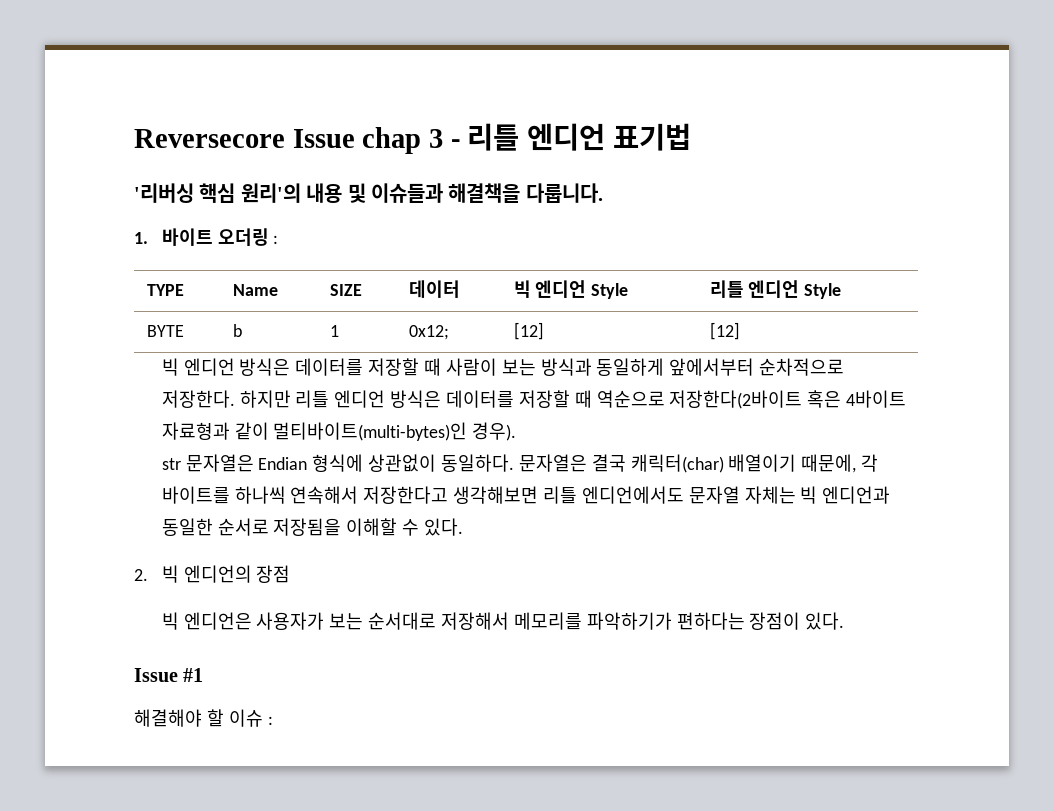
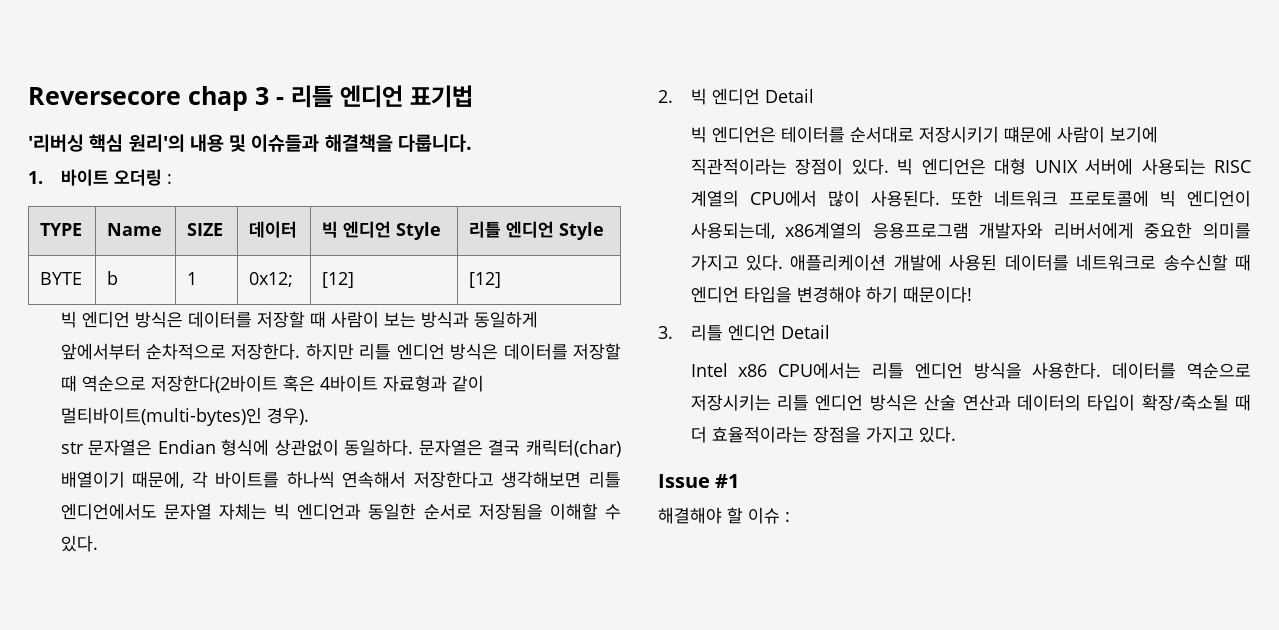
[292,129,355,148] Issue -> (181, 96) none
[183,565,291,583] [161,612,801,630] 엔디언의 장점 // 빅 엔디언은 사용자가 보는 순서대로 저장해서 메모리를 파악하기가 편하다는 장점이 -> [711,88,814,105] [690,126,1158,143] [690,158,1251,175] [690,190,1251,207] [690,222,1251,239] [690,254,1251,271] [690,286,972,303] [658,324,830,341] [690,362,1251,379] [690,394,1251,411] [690,426,914,443] 엔디언 Detail // 빅 엔디언은 테이터를 순서대로 저장시키기 떄문에 사람이 보기에 직관적이라는 장점이 있다. 빅 엔디언은 대형 UNIX 서버에 사용되는 RISC 계열의 CPU에서 많이 사용된다. 또한 네트워크 프로토콜에 빅 엔디언이 사용되는데, x86계열의 응용프로그램 개발자와 리버서에게 중요한 의미를 가지고 있다. 애플리케이션 개발에 사용된 데이터를 네트워크로 송수신할 때 엔디언 타입을 변경해야 하기 때문이다! // 3. 리틀 엔디언 Detail // Intel x86 CPU에서는 리틀 엔디언 방식을 사용한다. 데이터를 역순으로 저장시키는 리틀 엔디언 방식은 산술 연산과 데이터의 타입이 확장/축소될 때 더 효율적이라는 장점을 가지고

